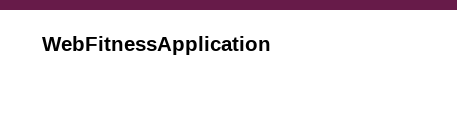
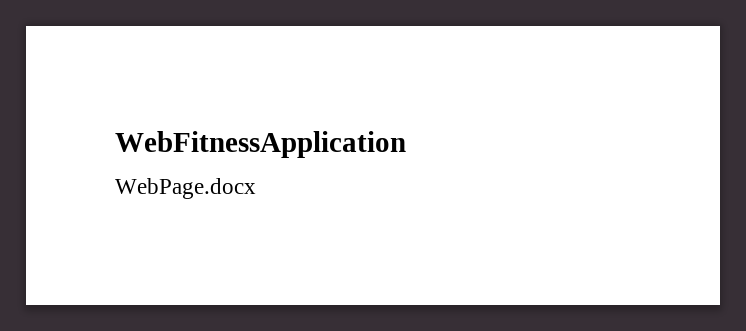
(271, 45) none -> [115,178,256,199] // WebPage.docx

